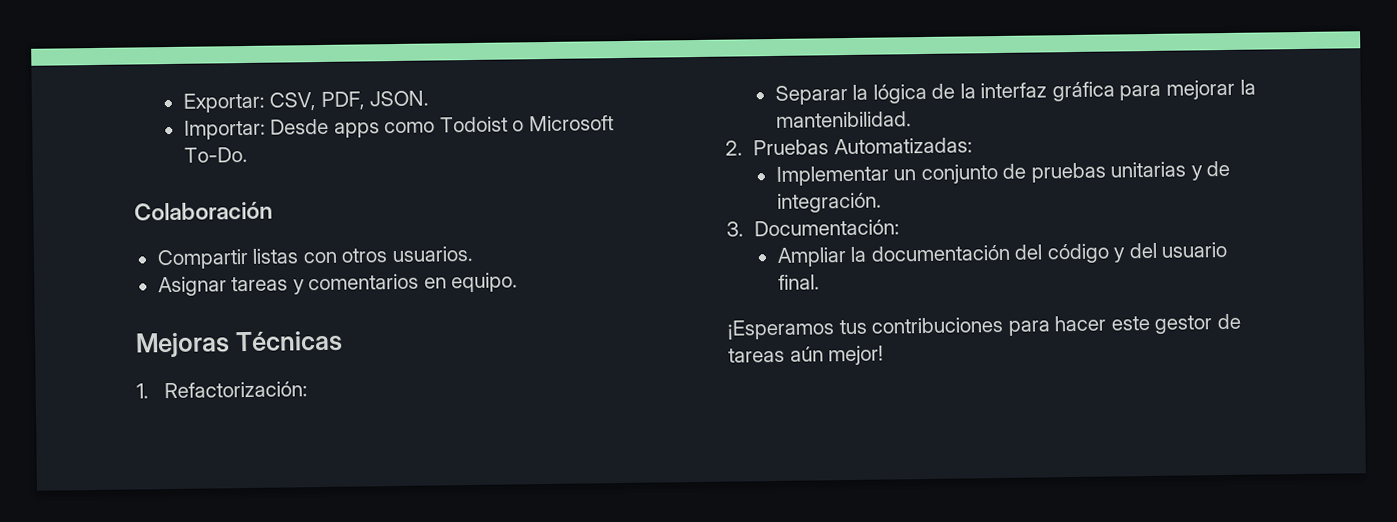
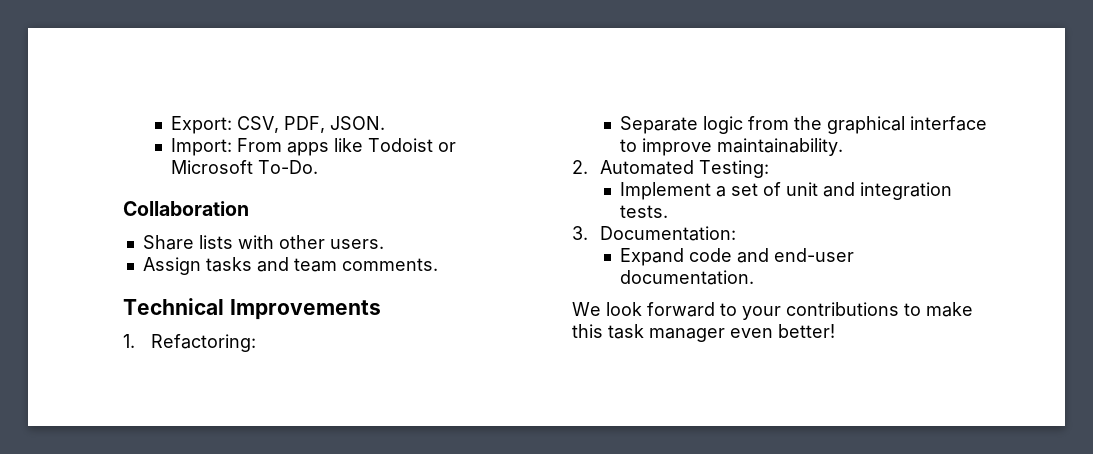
[182,92,265,113] Exportar: -> [170,116,232,134] Export:
[183,115,614,140] [183,146,248,163] [134,201,273,221] [156,245,473,270] [157,272,519,297] [135,330,343,358] [136,381,309,399] [774,79,1256,105] [775,111,912,128] [725,137,973,156] [775,160,1231,186] [776,192,882,213] [726,219,901,237] [776,241,1228,267] [777,274,820,290] [727,313,1241,340] [728,345,885,366] Importar: Desde apps como Todoist o Microsoft To-Do. // Colaboración // Compartir listas con otros usuarios. // Asignar tareas y comentarios en equipo. // Mejoras Técnicas // 1. Refactorización: // Separar la lógica de la interfaz gráfica para mejorar la mantenibilidad. // 2. Pruebas Automatizadas: // Implementar un conjunto de pruebas unitarias y de integración. // 3. Documentación: // Ampliar la documentación del código y del usuario final. // ¡Esperamos tus contribuciones para hacer este gestor de tareas aún mejor! -> [170,138,456,156] [170,160,318,174] [123,201,249,216] [142,235,384,250] [142,257,438,275] [123,298,381,320] [123,334,256,352] [619,116,987,134] [619,138,843,156] [572,160,769,178] [619,182,952,200] [619,205,668,218] [572,226,736,241] [619,248,854,266] [619,270,754,285] [572,302,973,320] [572,324,835,342] Import: From apps like Todoist or Microsoft To-Do. // Collaboration // Share lists with other users. // Assign tasks and team comments. // Technical Improvements // 1. Refactoring: // Separate logic from the graphical interface to improve maintainability. // 2. Automated Testing: // Implement a set of unit and integration tests. // 3. Documentation: // Expand code and end-user documentation. // We look forward to your contributions to make this task manager even better!

